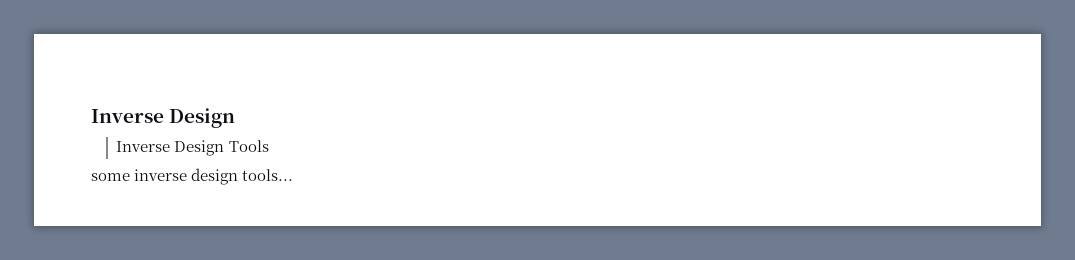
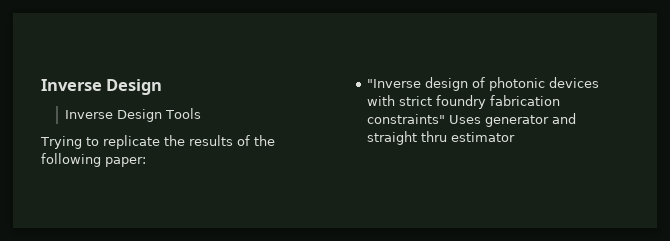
[91,168,294,185] some inverse design tools... -> [40,135,275,149] [41,153,146,167] [367,77,600,91] [367,95,561,109] [367,113,577,127] [367,131,516,145] Trying to replicate the results of the following paper: // "Inverse design of photonic devices with strict foundry fabrication constraints" Uses generator and straight thru estimator

